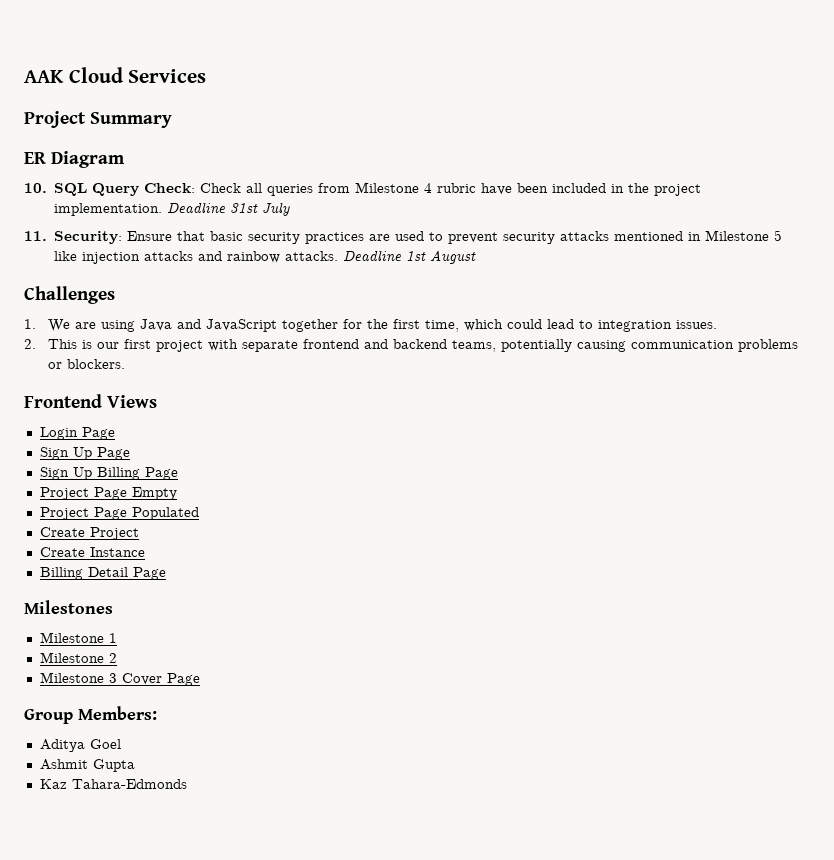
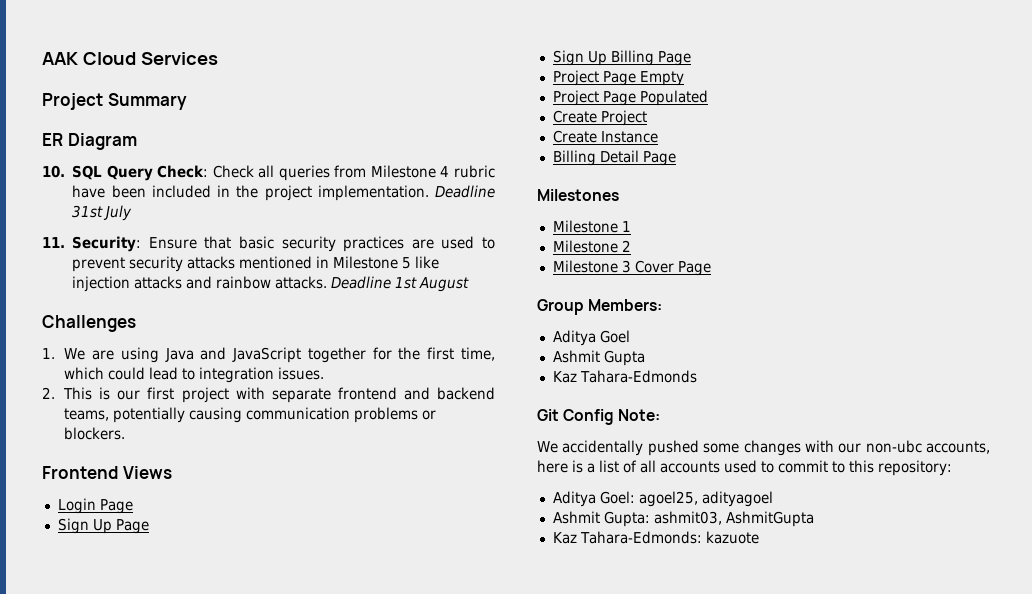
(187, 784) none -> [537,409,661,425] [537,440,990,456] [537,460,952,476] [552,491,773,507] [552,511,814,527] [552,531,759,544] // Git Config Note: // We accidentally pushed some changes with our non-ubc accounts, here is a list of all accounts used to commit to this repository: // Aditya Goel: agoel25, adityagoel // Ashmit Gupta: ashmit03, AshmitGupta // Kaz Tahara-Edmonds: kazuote

